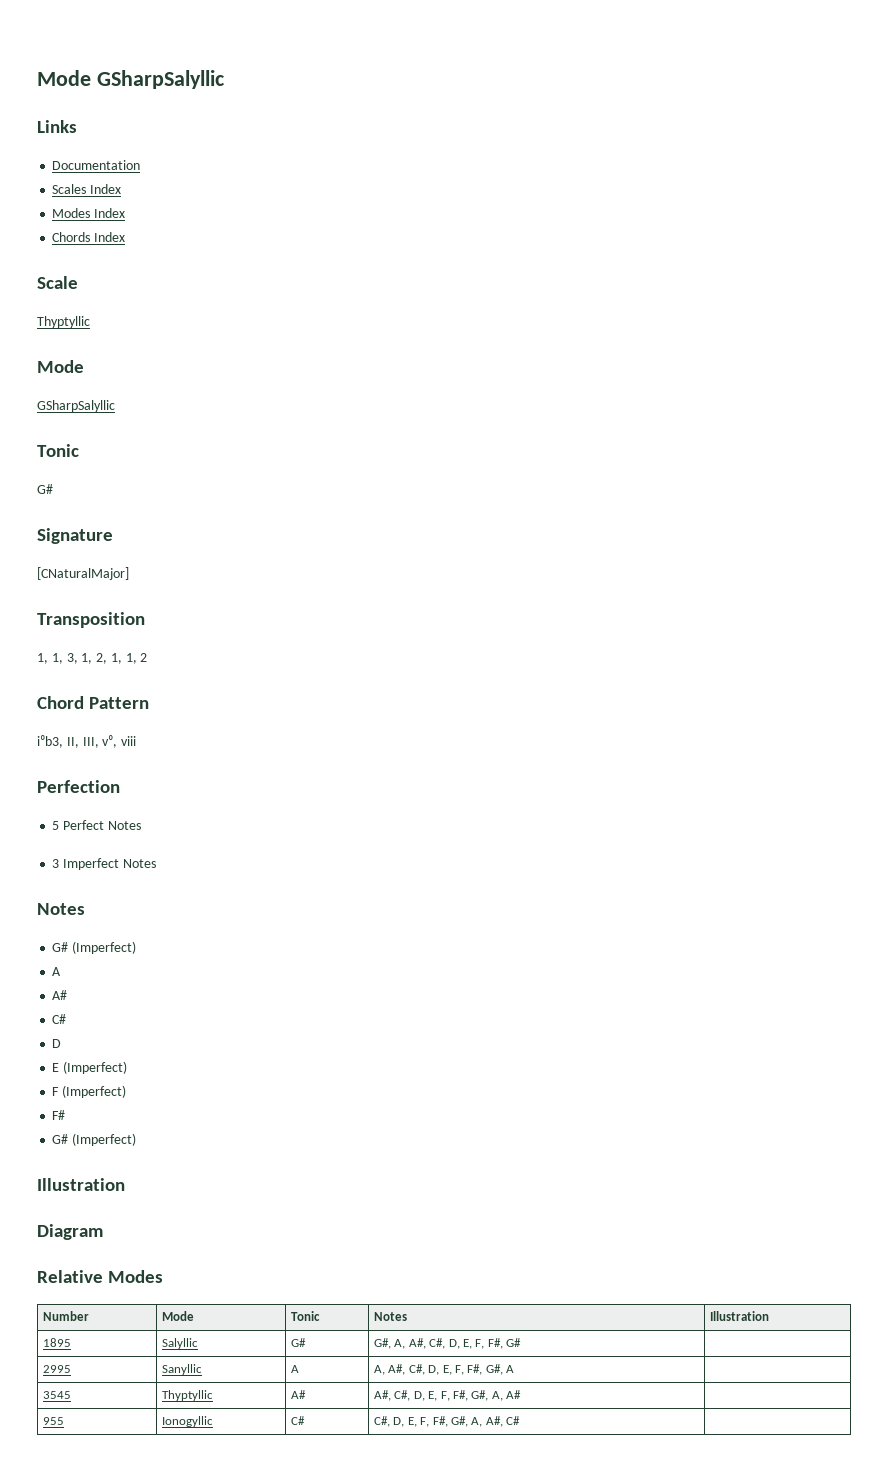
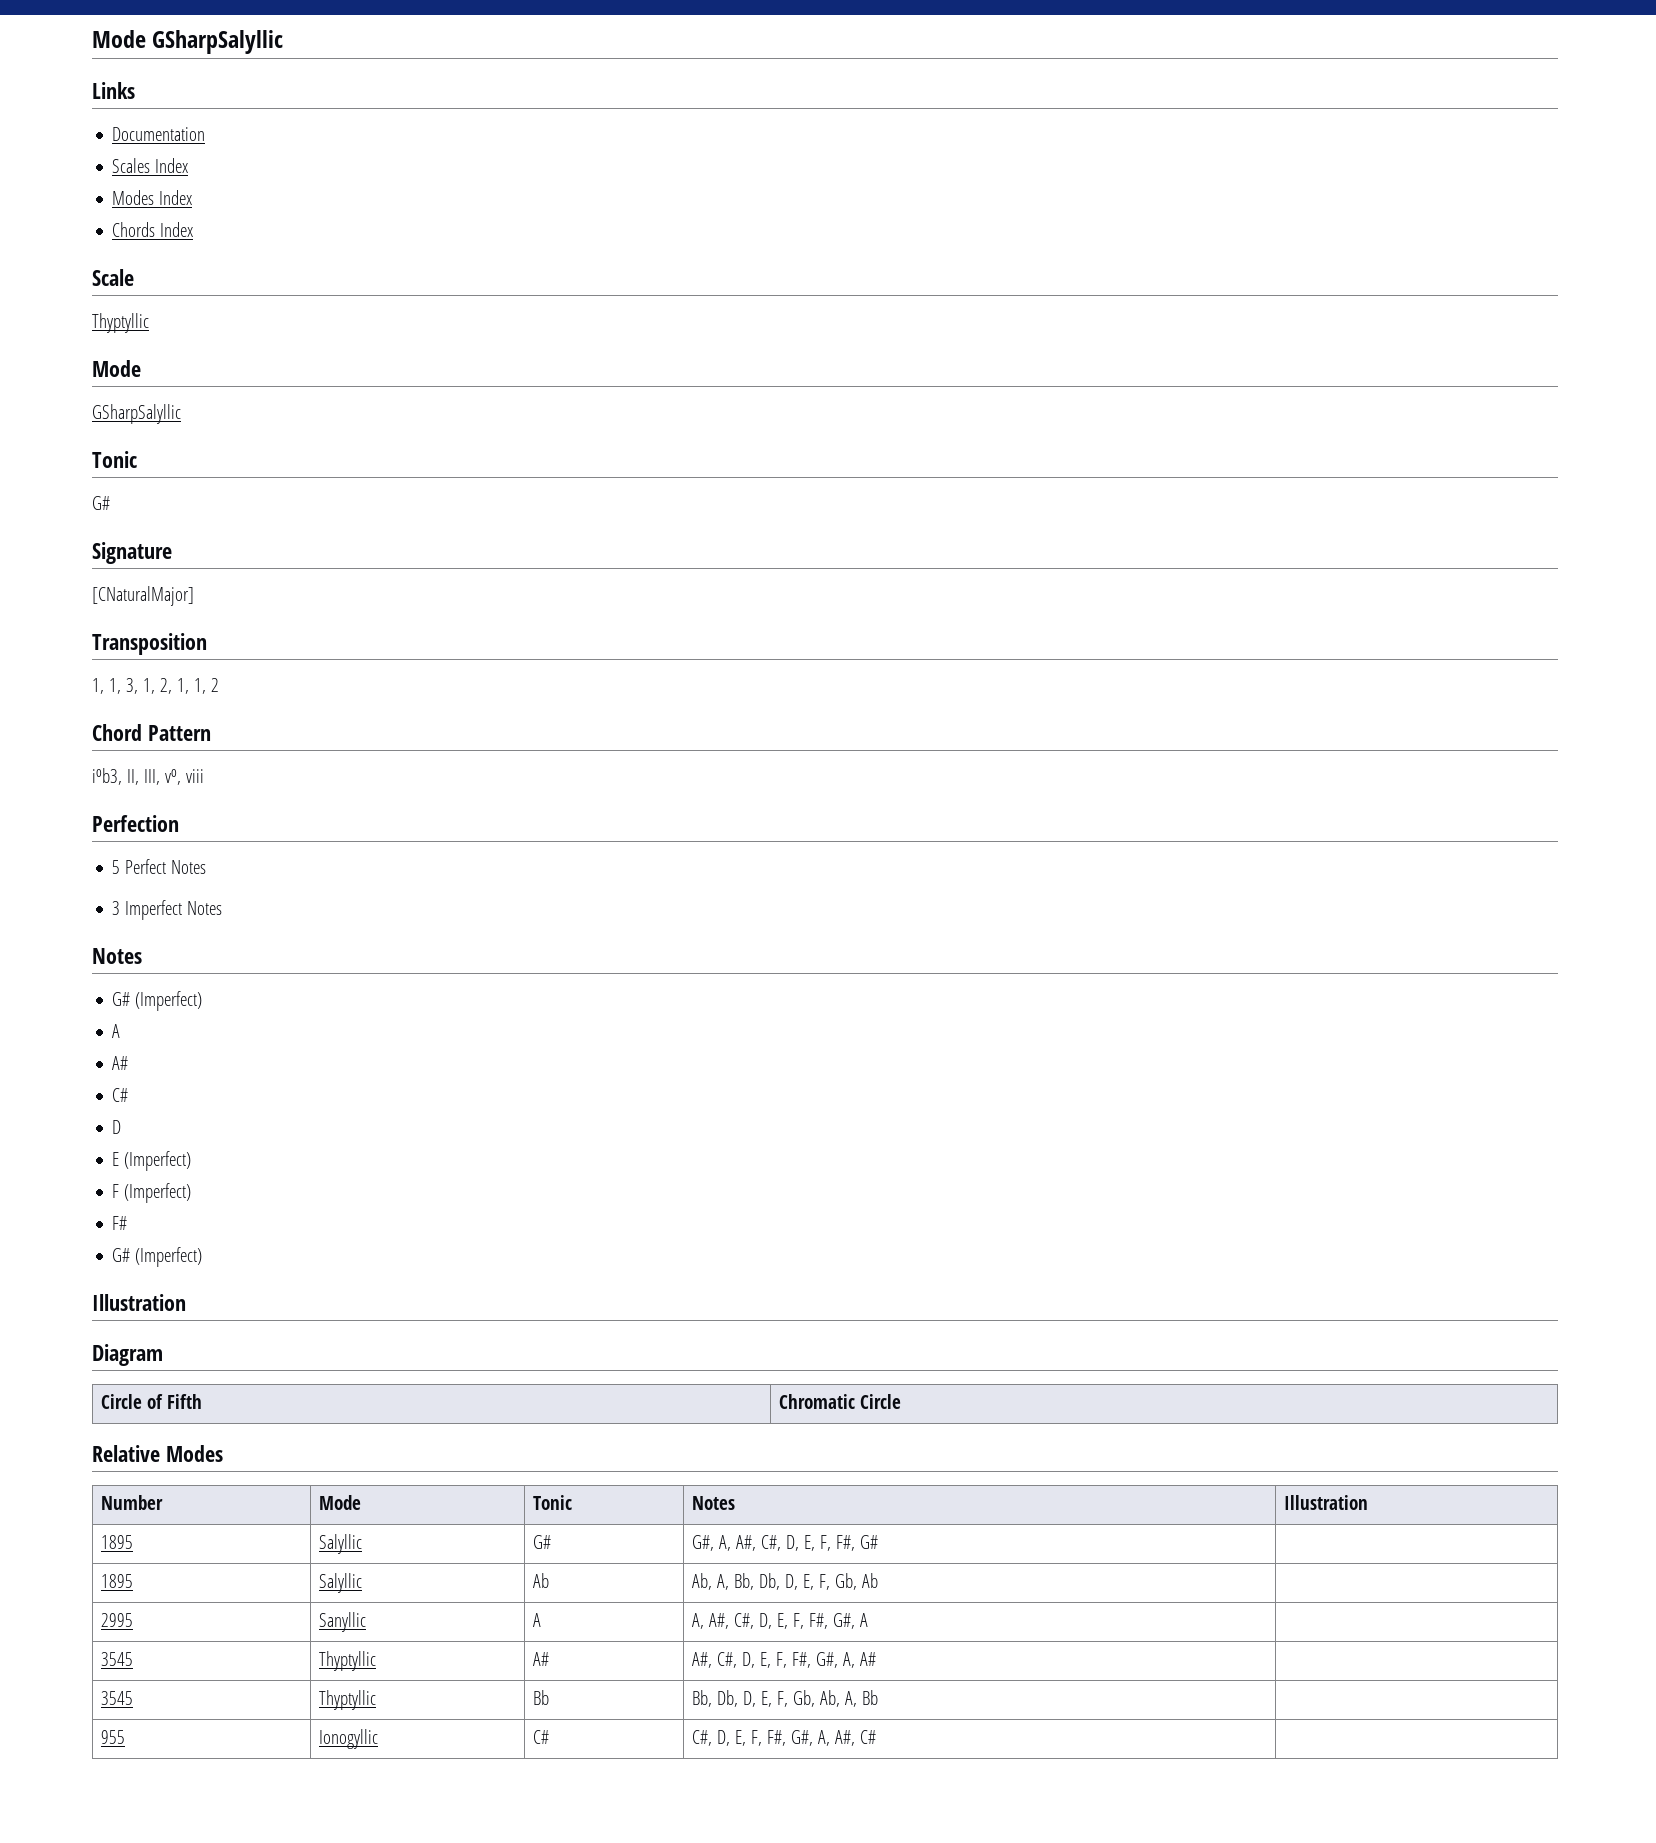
(103, 1232) none -> [101,1394,203,1409] [779,1394,902,1409] // Circle of Fifth | Chromatic Circle
(522, 1342) none -> [101,1574,134,1588] [319,1573,363,1593] [533,1573,550,1588] [692,1573,879,1590] // 1895 | Salyllic | Ab | Ab, A, Bb, Db, D, E, F, Gb, Ab |
(522, 1394) none -> [101,1691,134,1705] [319,1690,377,1710] [533,1690,550,1705] [692,1690,879,1707] // 3545 | Thyptyllic | Bb | Bb, Db, D, E, F, Gb, Ab, A, Bb |

